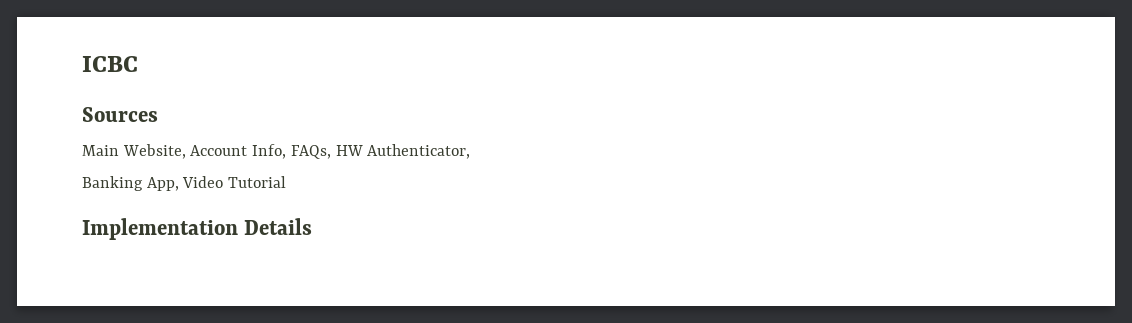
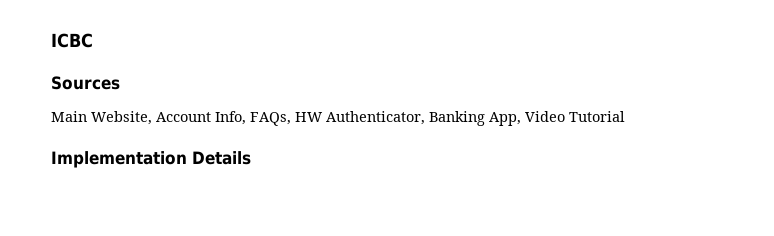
(471, 151) // -> (425, 118) none

